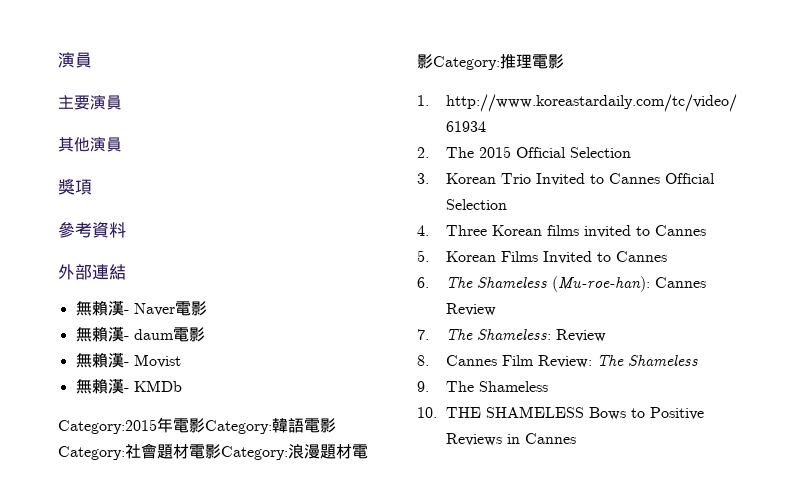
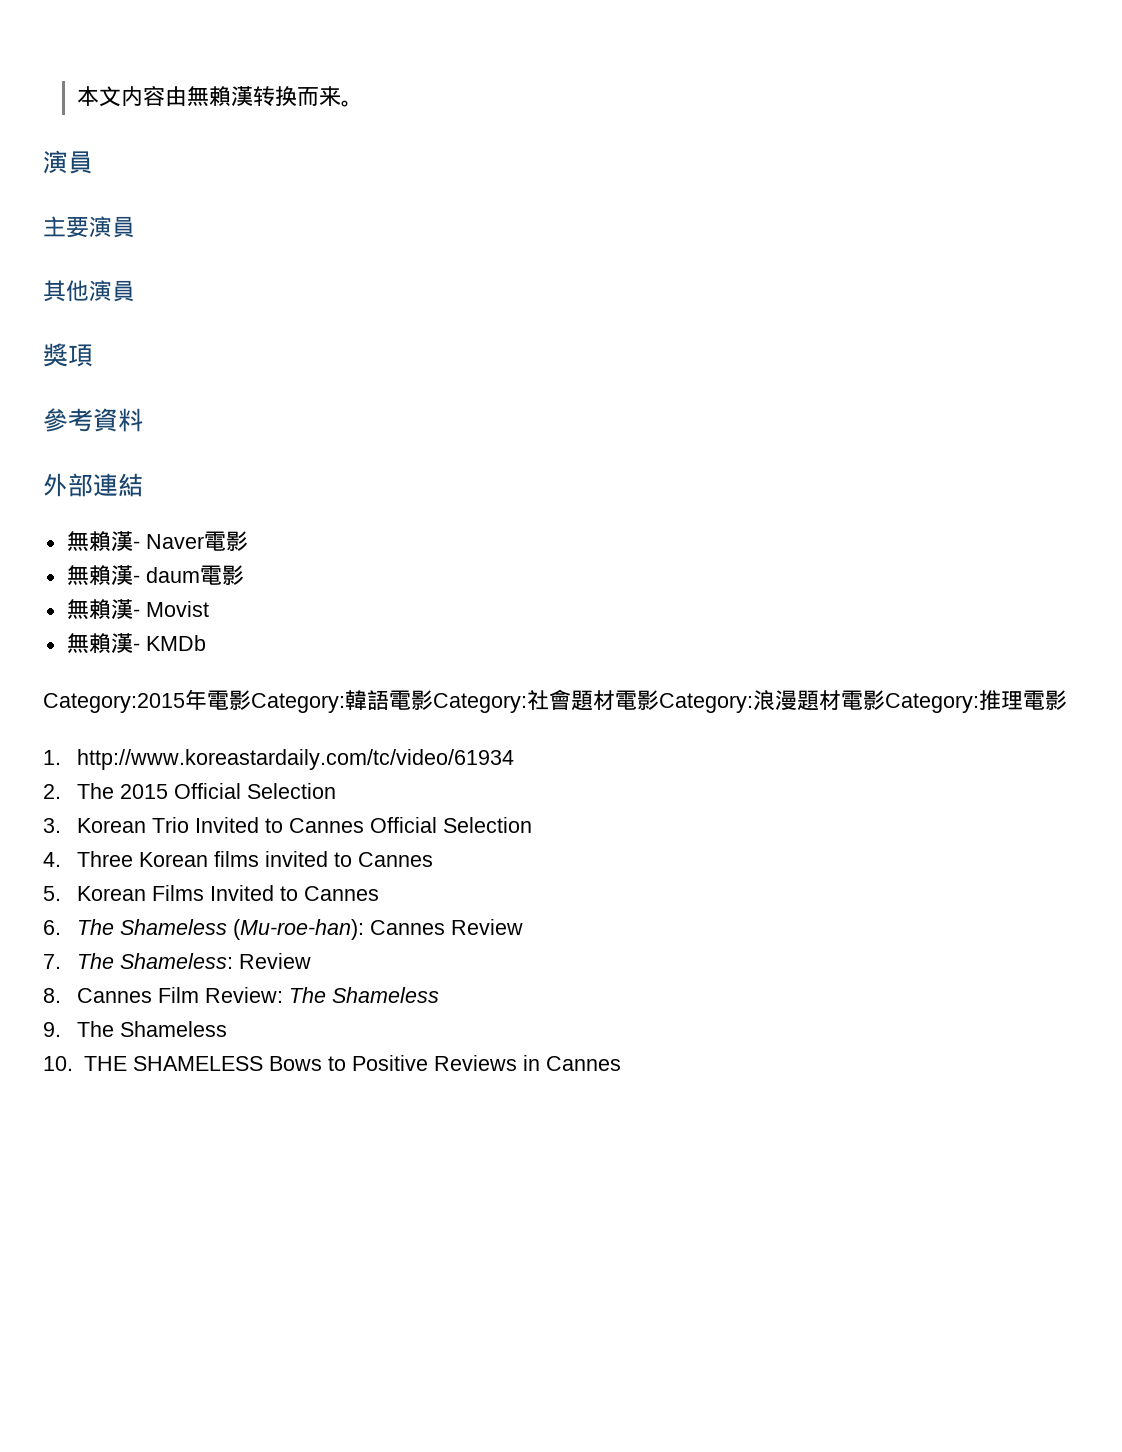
(58, 60) none -> [77,86,364,107] 本文内容由無賴漢转换而来。 //

